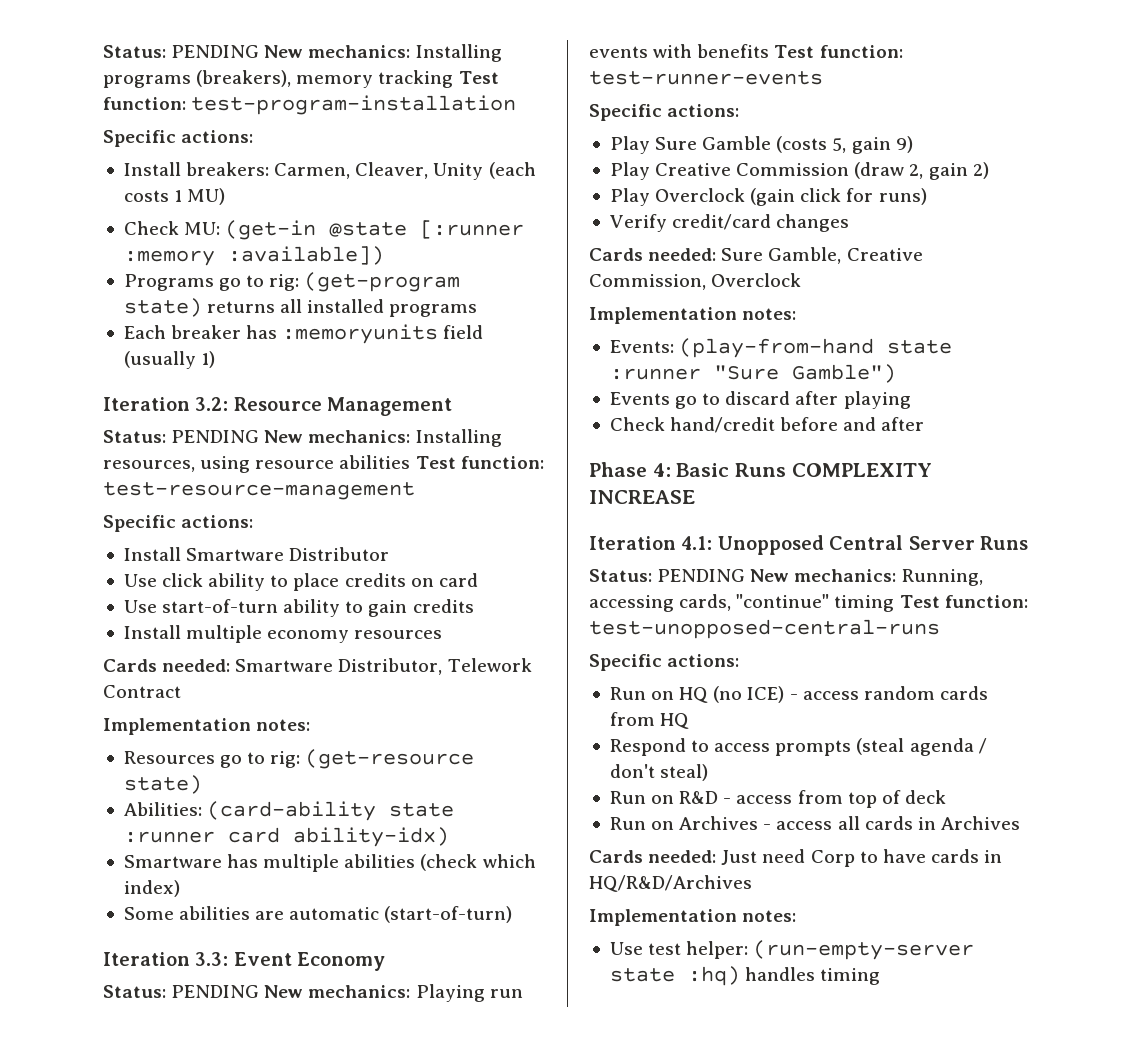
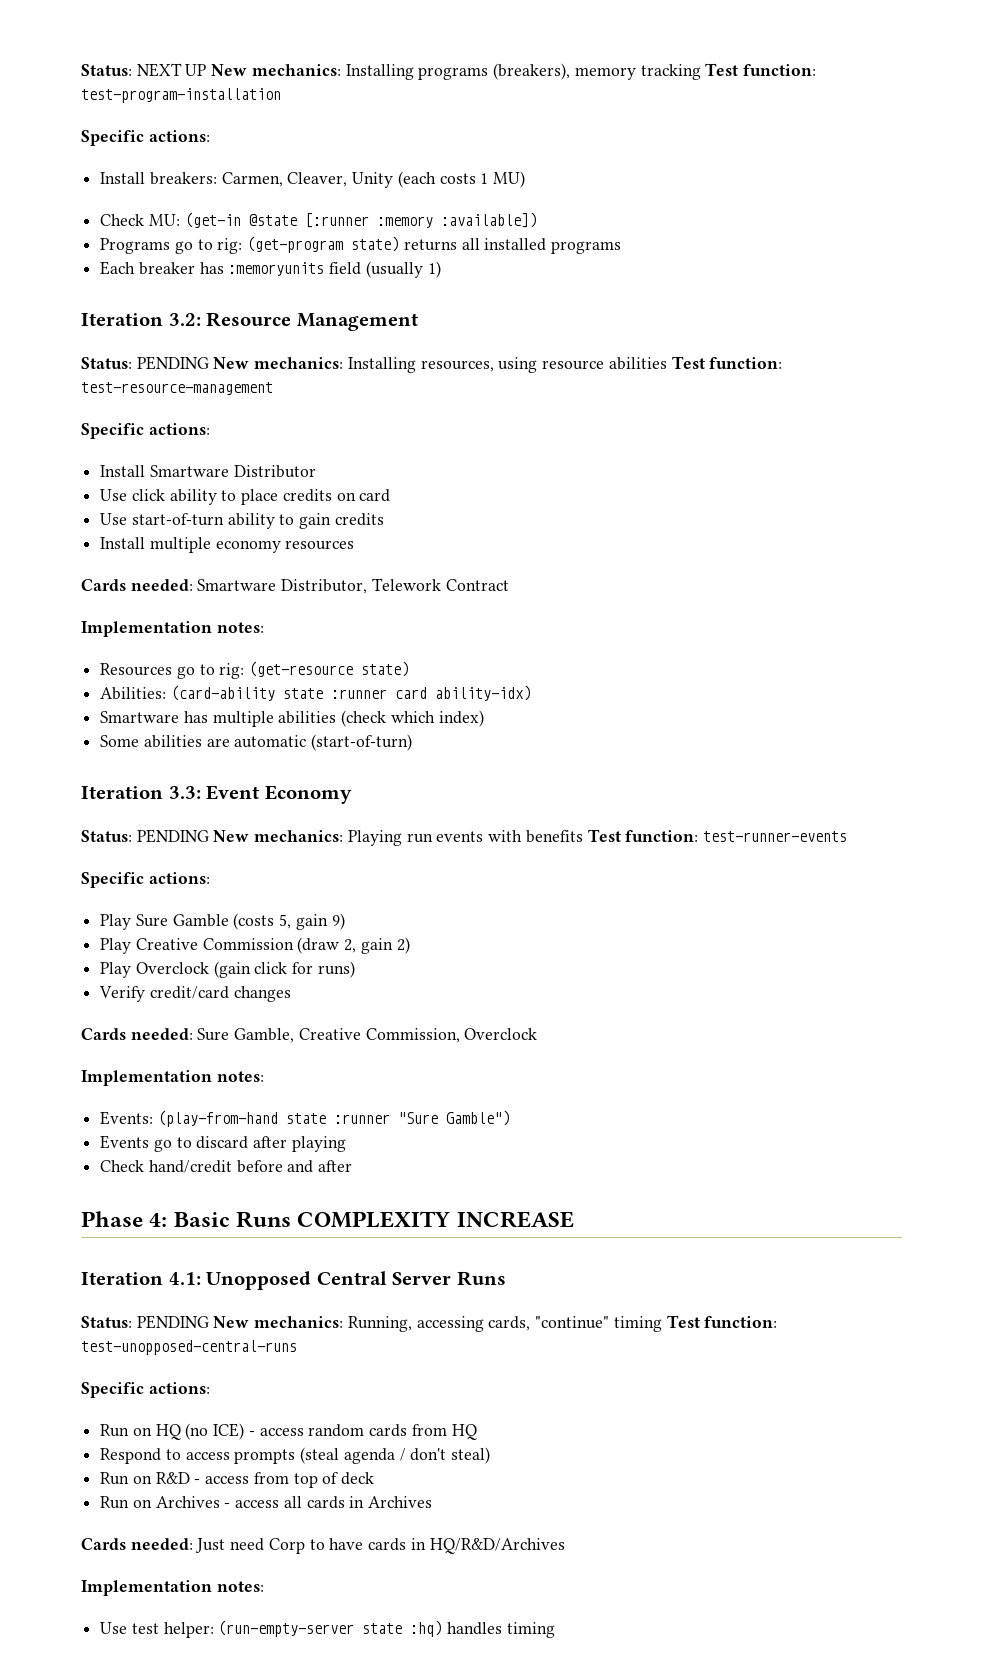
[103,45,260,58] Status: PENDING -> [81,63,207,77] Status: NEXT UP

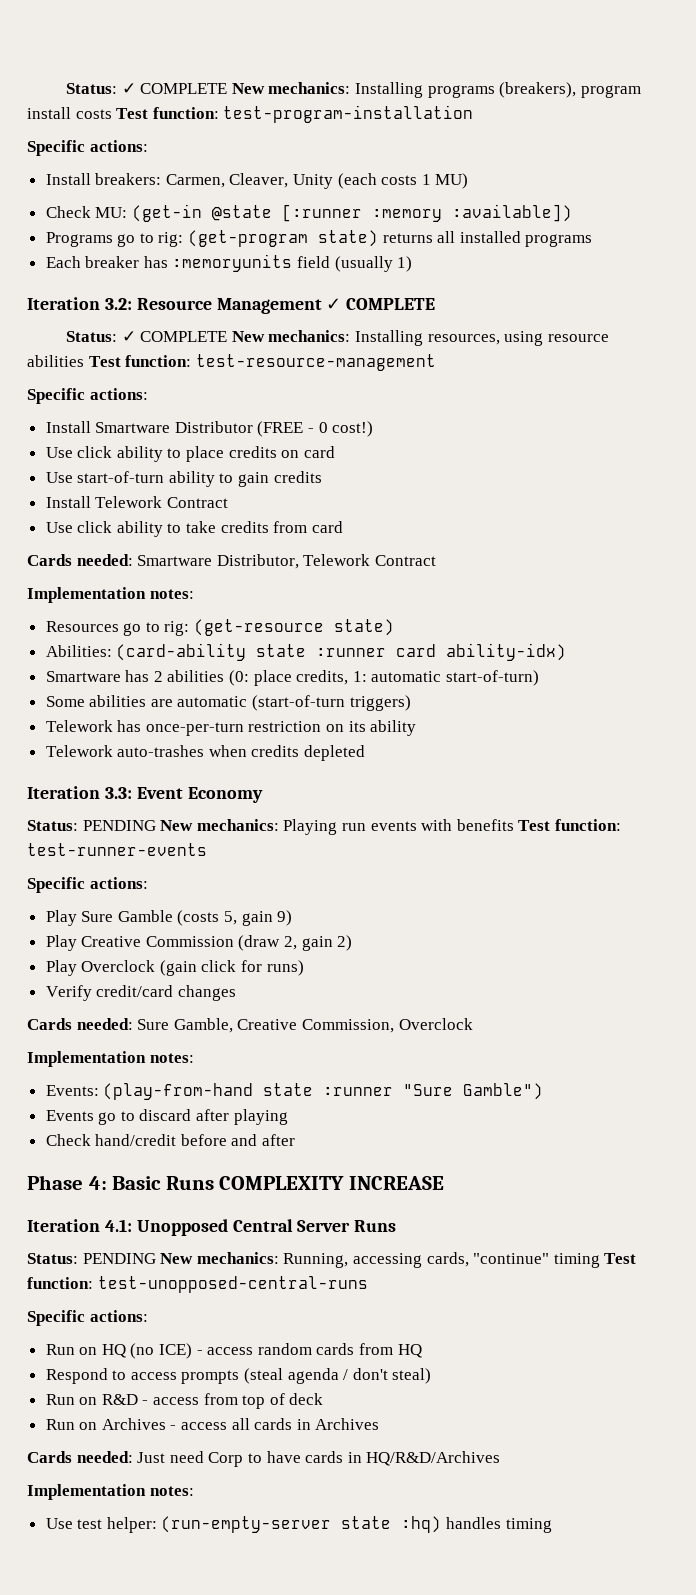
[81,63,207,77] Status: NEXT UP -> [65,83,228,94] Status: ✓ COMPLETE
[574,64,701,80] memory tracking -> [580,85,641,98] [27,107,112,119] program install costs
[81,356,209,370] // Status: PENDING -> [326,298,436,310] [65,331,228,342] ✓ COMPLETE // Status: ✓ COMPLETE
(316, 471) none -> [257,421,374,437] (FREE - 0 cost!)
[149,537,355,553] multiple economy resources -> [95,496,228,508] [45,521,343,537] Telework Contract // Use click ability to take credits from card
[212,710,484,727] [100,734,413,751] multiple abilities (check which index) // Some abilities are automatic (start-of-turn) -> [153,670,540,686] [45,695,411,711] [45,720,417,736] [45,745,366,761] 2 abilities (0: place credits, 1: automatic start-of-turn) // Some abilities are automatic (start-of-turn triggers) // Telework has once-per-turn restriction on its ability // Telework auto-trashes when credits depleted

